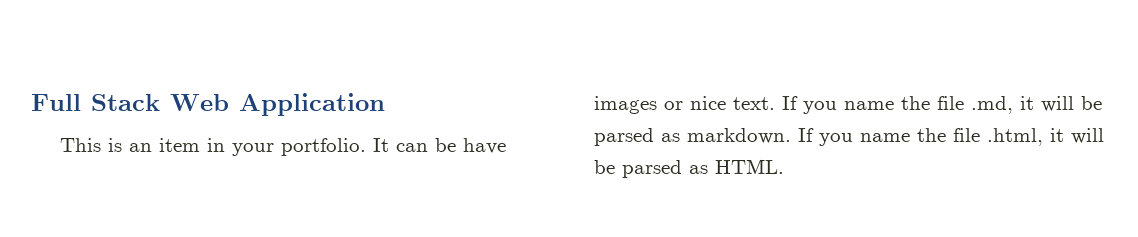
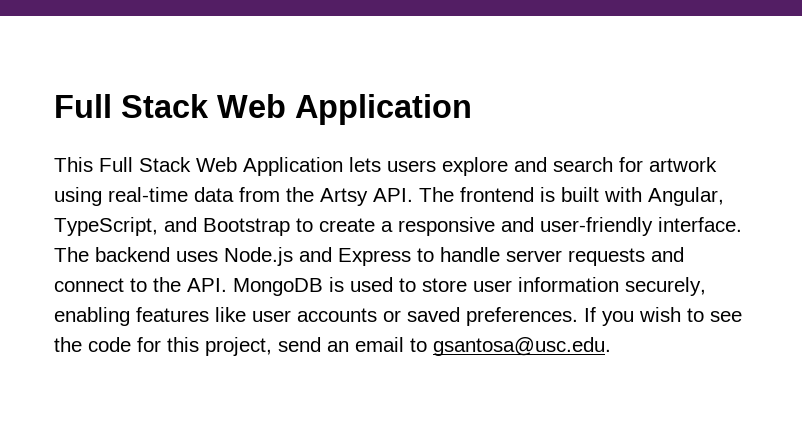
[108,138,507,156] [594,96,1102,114] [594,128,1104,146] [594,159,784,178] is an item in your portfolio. It can be have images or nice text. If you name the file .md, it will be parsed as markdown. If you name the file .html, it will be parsed as HTML. -> [99,157,717,176] [54,187,724,206] [54,217,742,236] [54,247,684,266] [54,277,706,296] [54,307,742,326] [54,337,611,356] Full Stack Web Application lets users explore and search for artwork using real-time data from the Artsy API. The frontend is built with Angular, TypeScript, and Bootstrap to create a responsive and user-friendly interface. The backend uses Node.js and Express to handle server requests and connect to the API. MongoDB is used to store user information securely, enabling features like user accounts or saved preferences. If you wish to see the code for this project, send an email to gsantosa@usc.edu.

